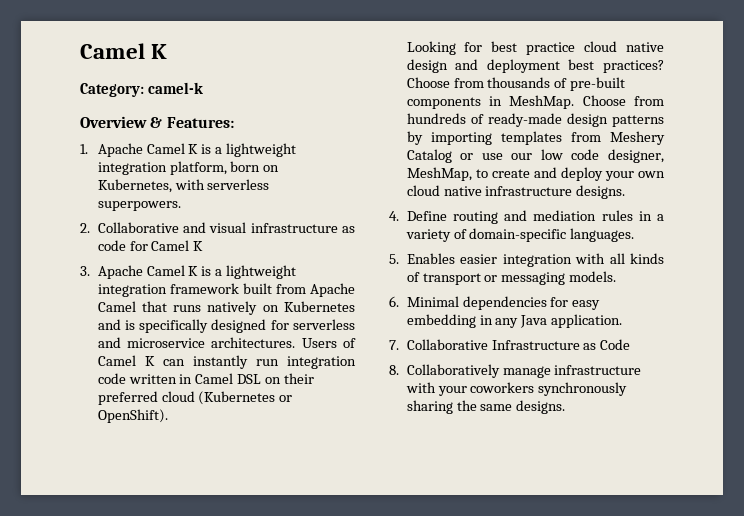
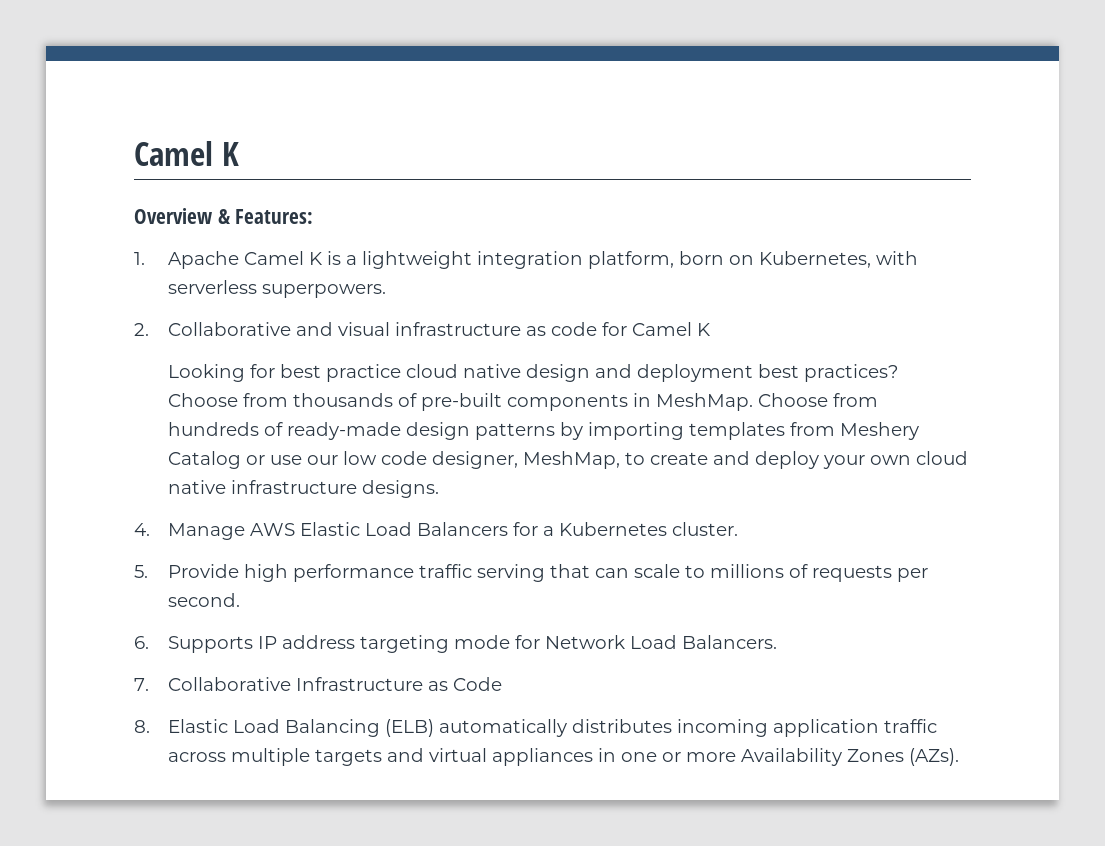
[80,43,168,59] [80,82,203,97] Camel K // Category: camel-k -> [134,141,239,166] Camel K
[80,265,297,279] [97,283,355,297] [97,301,355,315] [97,319,355,333] [97,337,356,348] [97,355,356,369] [97,373,315,384] [97,391,293,405] [97,409,168,423] // 3. Apache Camel K is a lightweight integration framework built from Apache Camel that runs natively on Kubernetes and is specifically designed for serverless and microservice architectures. Users of Camel K can instantly run integration code written in Camel DSL on their preferred cloud (Kubernetes or OpenShift). -> (711, 329) none
[406,210,664,224] [405,228,635,242] [389,253,664,267] [406,271,617,285] [389,296,601,310] [406,314,623,328] Define routing and mediation rules in a variety of domain-specific languages. // 5. Enables easier integration with all kinds of transport or messaging models. // 6. Minimal dependencies for easy embedding in any Java application. -> [167,522,738,540] [134,564,928,582] [167,593,240,607] [134,635,777,653] Manage AWS Elastic Load Balancers for a Kubernetes cluster. // 5. Provide high performance traffic serving that can scale to millions of requests per second. // 6. Supports IP address targeting mode for Network Load Balancers.
[406,364,642,378] [405,382,628,396] [406,400,566,414] Collaboratively manage infrastructure with your coworkers synchronously sharing the same designs. -> [167,719,937,737] [167,748,959,766] Elastic Load Balancing (ELB) automatically distributes incoming application traffic across multiple targets and virtual appliances in one or more Availability Zones (AZs).

